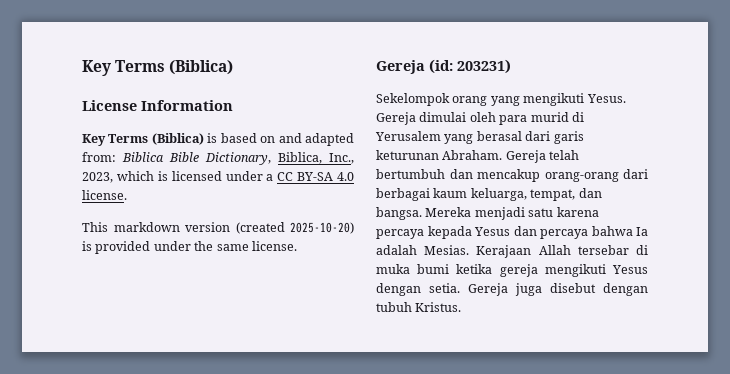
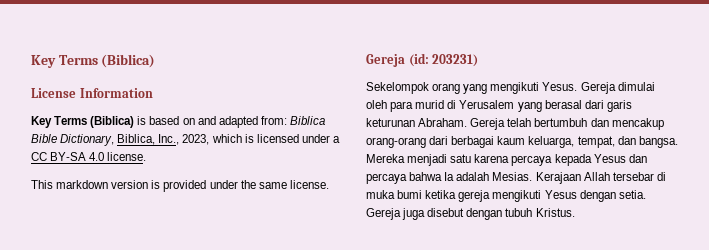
[235,222,354,234] (created 2025-10-20) -> (149, 184) none

